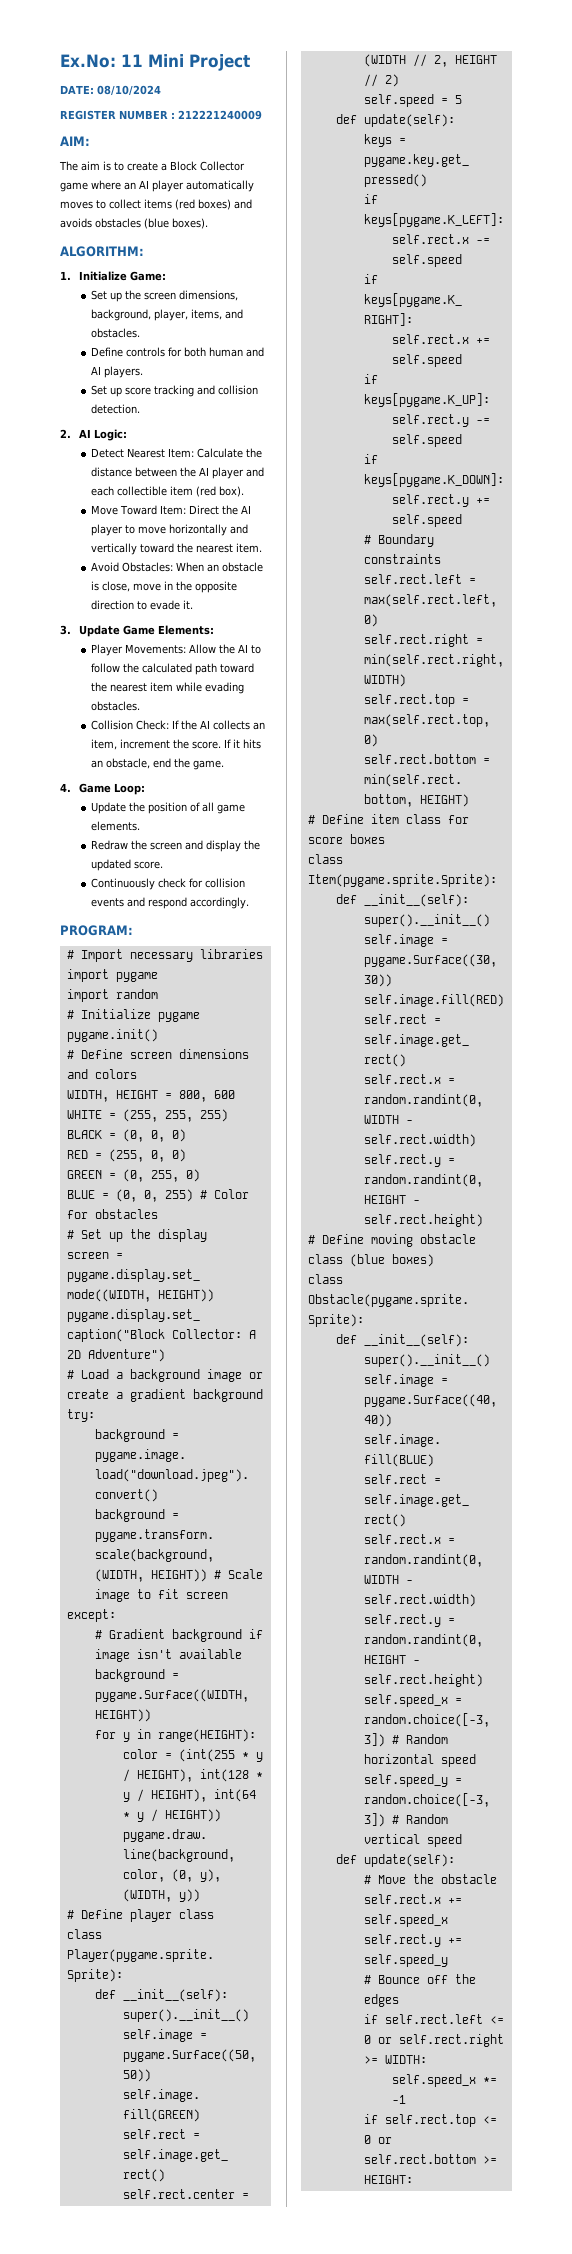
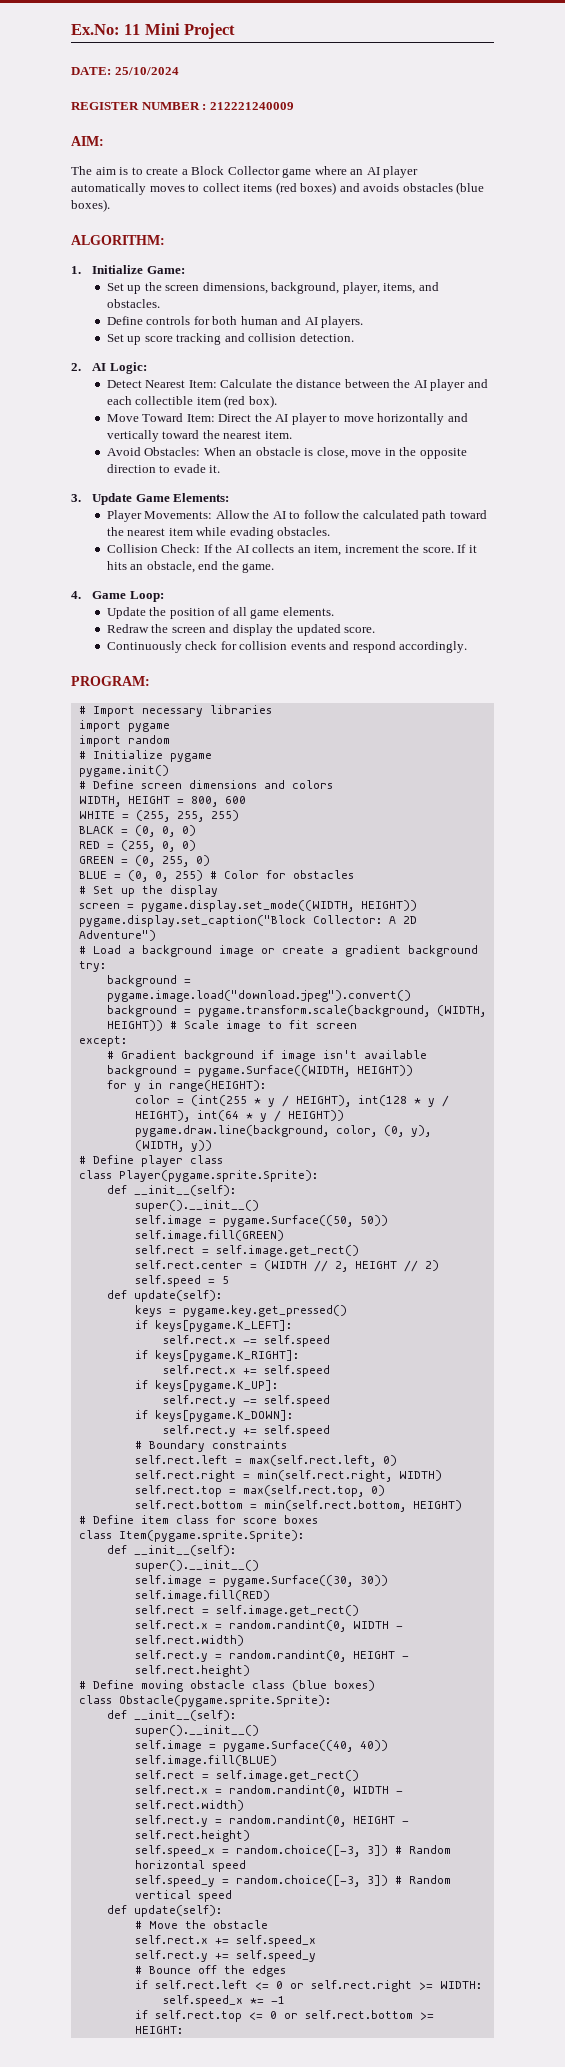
[97,85,161,96] 08/10/2024 -> [114,67,179,75] 25/10/2024

